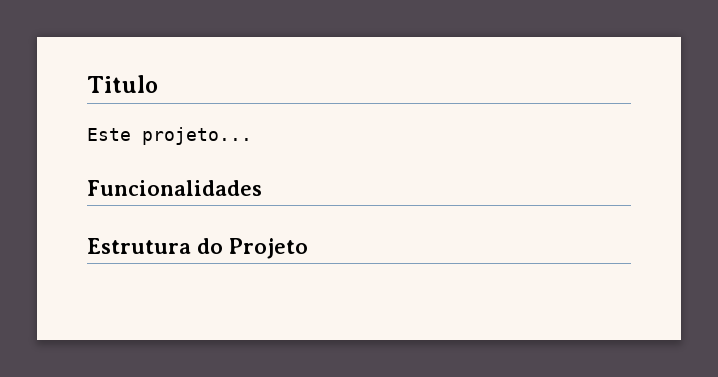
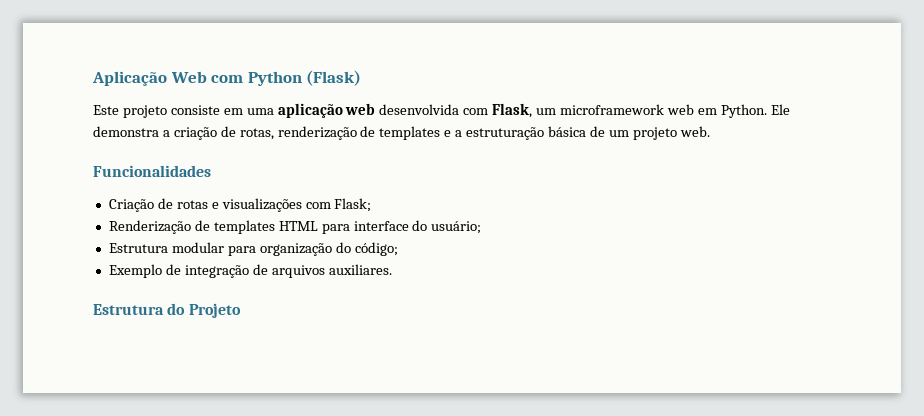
[87,75,158,93] [87,127,252,145] [87,180,262,196] Titulo // Este projeto... // Funcionalidades -> [92,70,362,86] [93,103,790,118] [93,126,710,140] [93,165,211,177] [108,198,372,212] [108,220,482,234] [108,242,398,256] [108,264,392,278] Aplicação Web com Python (Flask) // Este projeto consiste em uma aplicação web desenvolvida com Flask, um microframework web em Python. Ele demonstra a criação de rotas, renderização de templates e a estruturação básica de um projeto web. // Funcionalidades // Criação de rotas e visualizações com Flask; // Renderização de templates HTML para interface do usuário; // Estrutura modular para organização do código; // Exemplo de integração de arquivos auxiliares.

